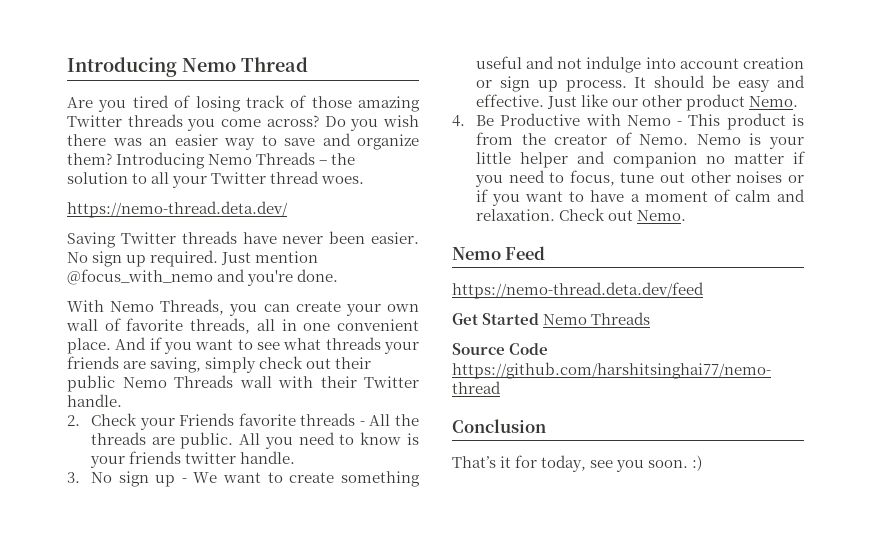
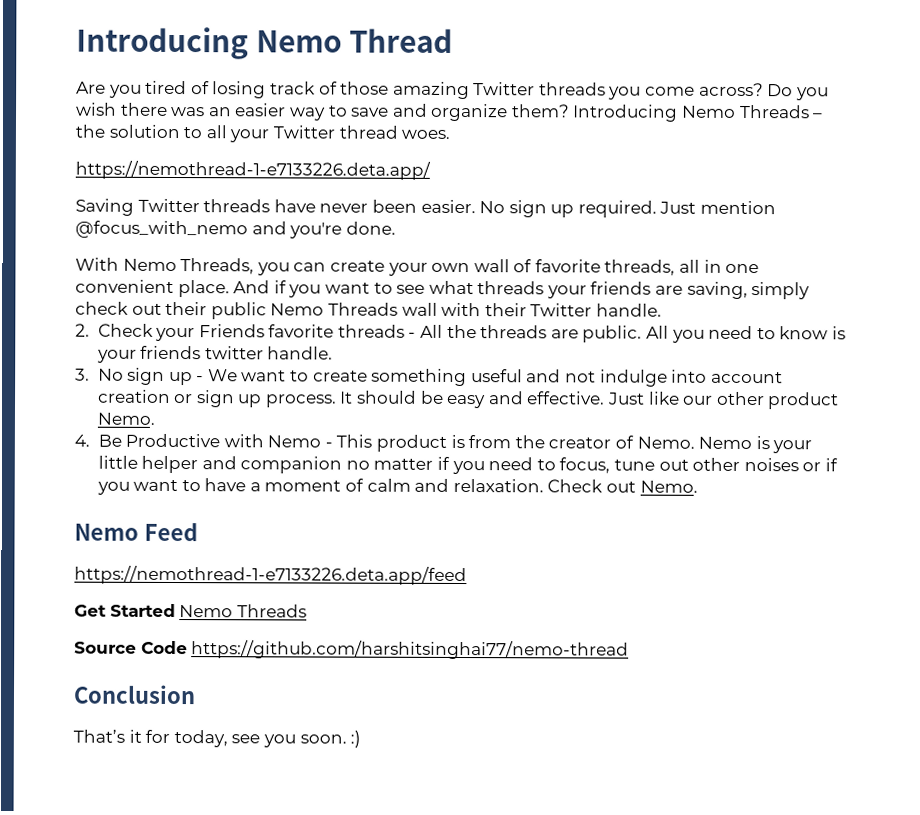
[67,201,288,218] https://nemo-thread.deta.dev/ -> [75,160,431,180] https://nemothread-1-e7133226.deta.app/
[452,282,704,299] https://nemo-thread.deta.dev/feed -> [74,565,467,586] https://nemothread-1-e7133226.deta.app/feed

